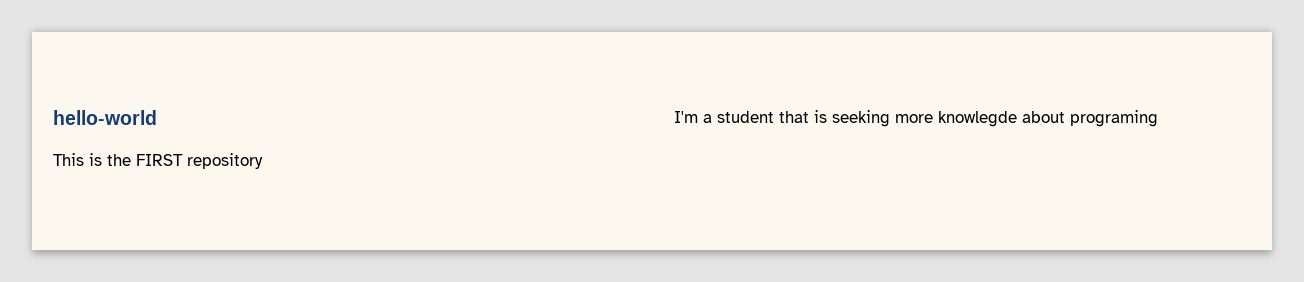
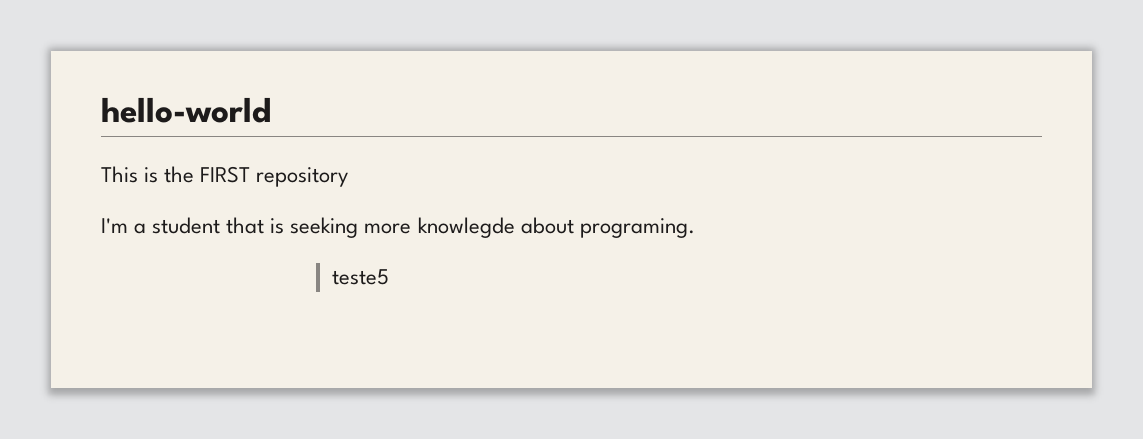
[1070,110,1158,127] programing -> [579,218,695,238] [332,269,390,285] programing. // teste5

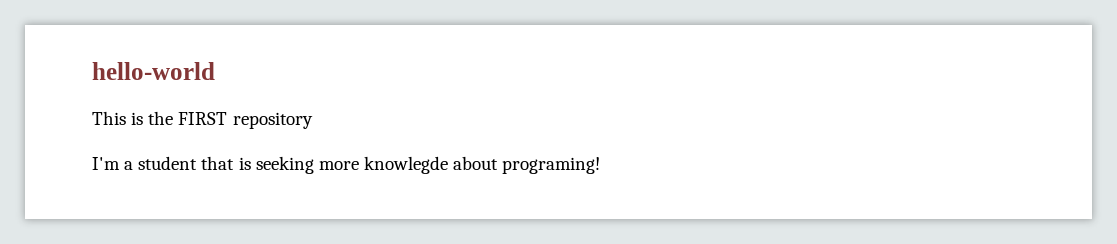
[579,218,695,238] [332,269,390,285] programing. // teste5 -> [502,157,601,174] programing!

